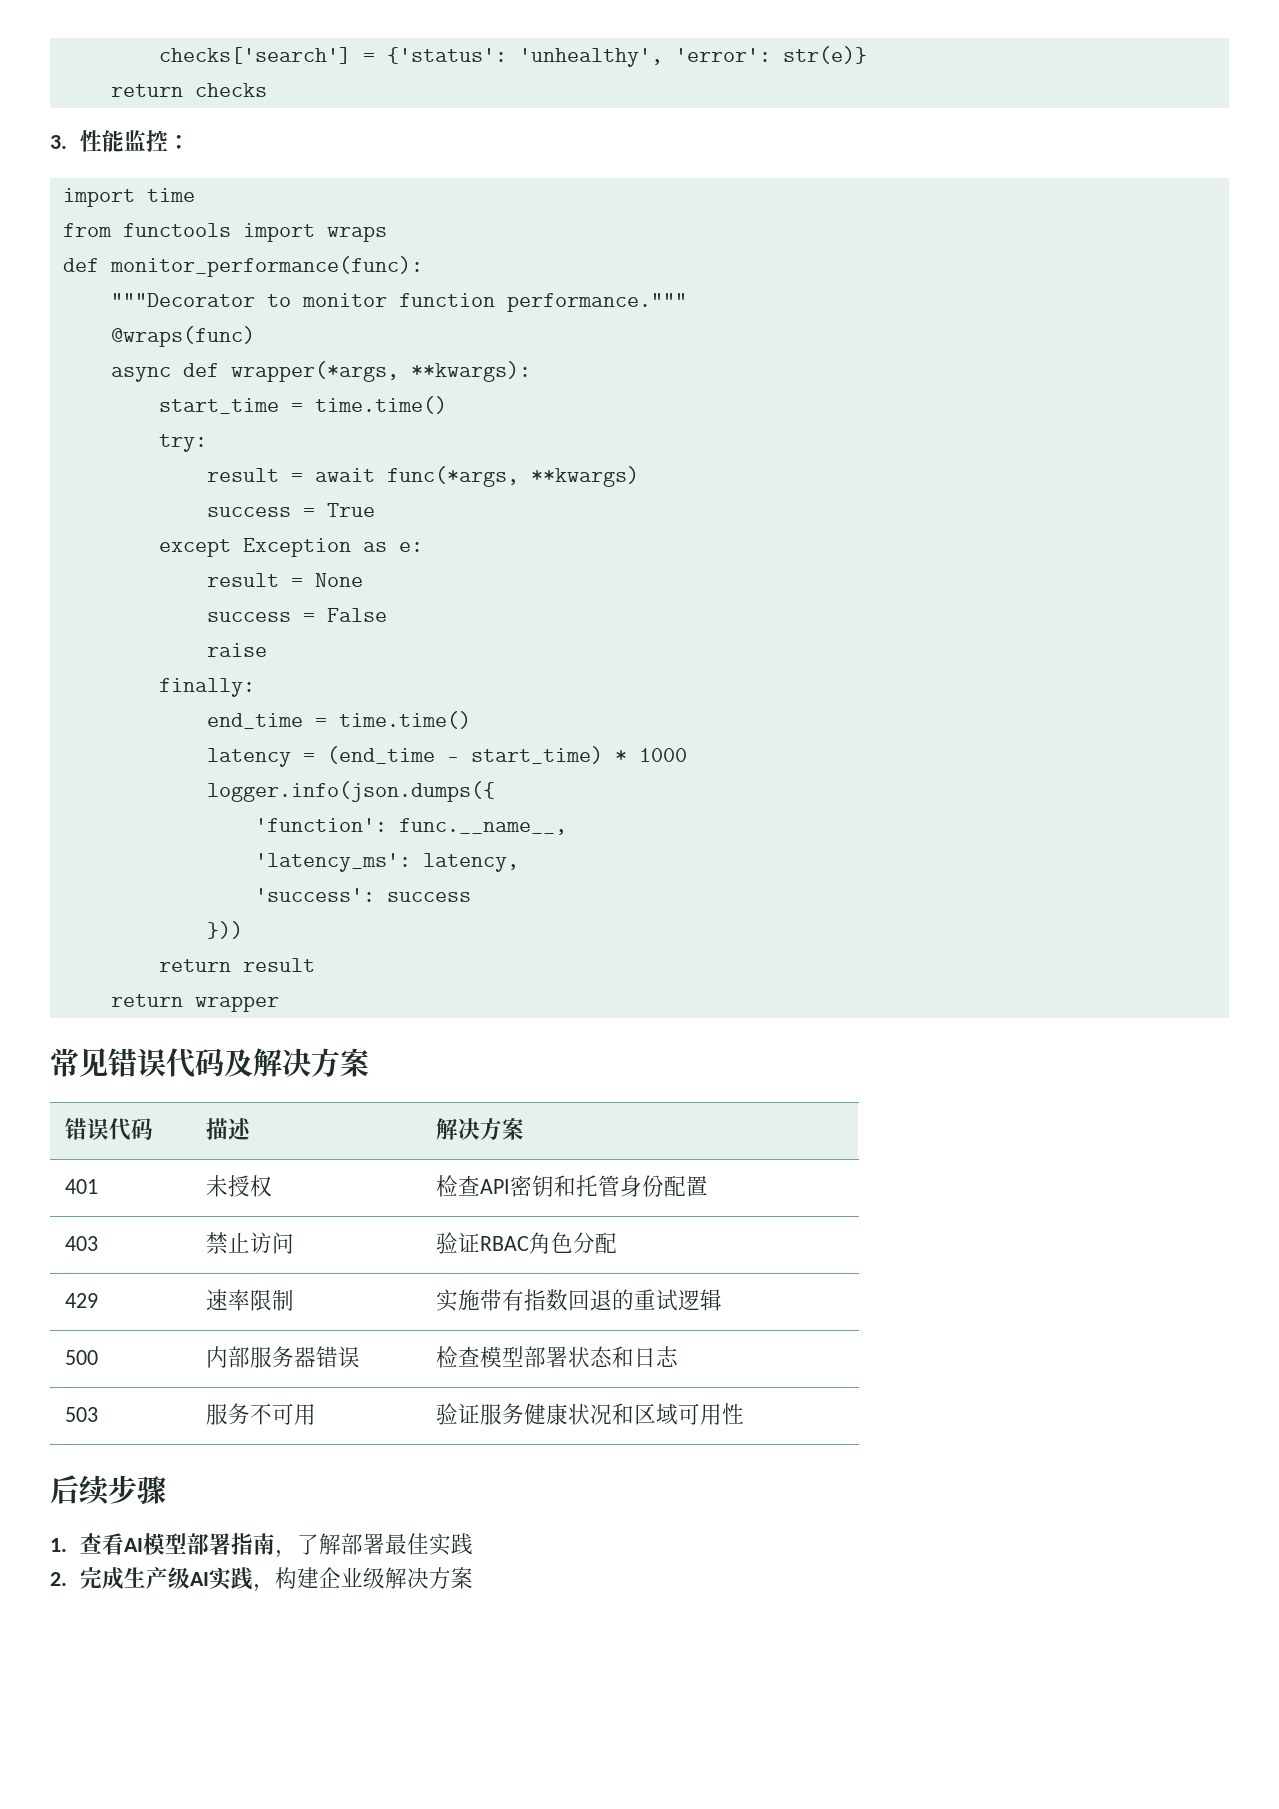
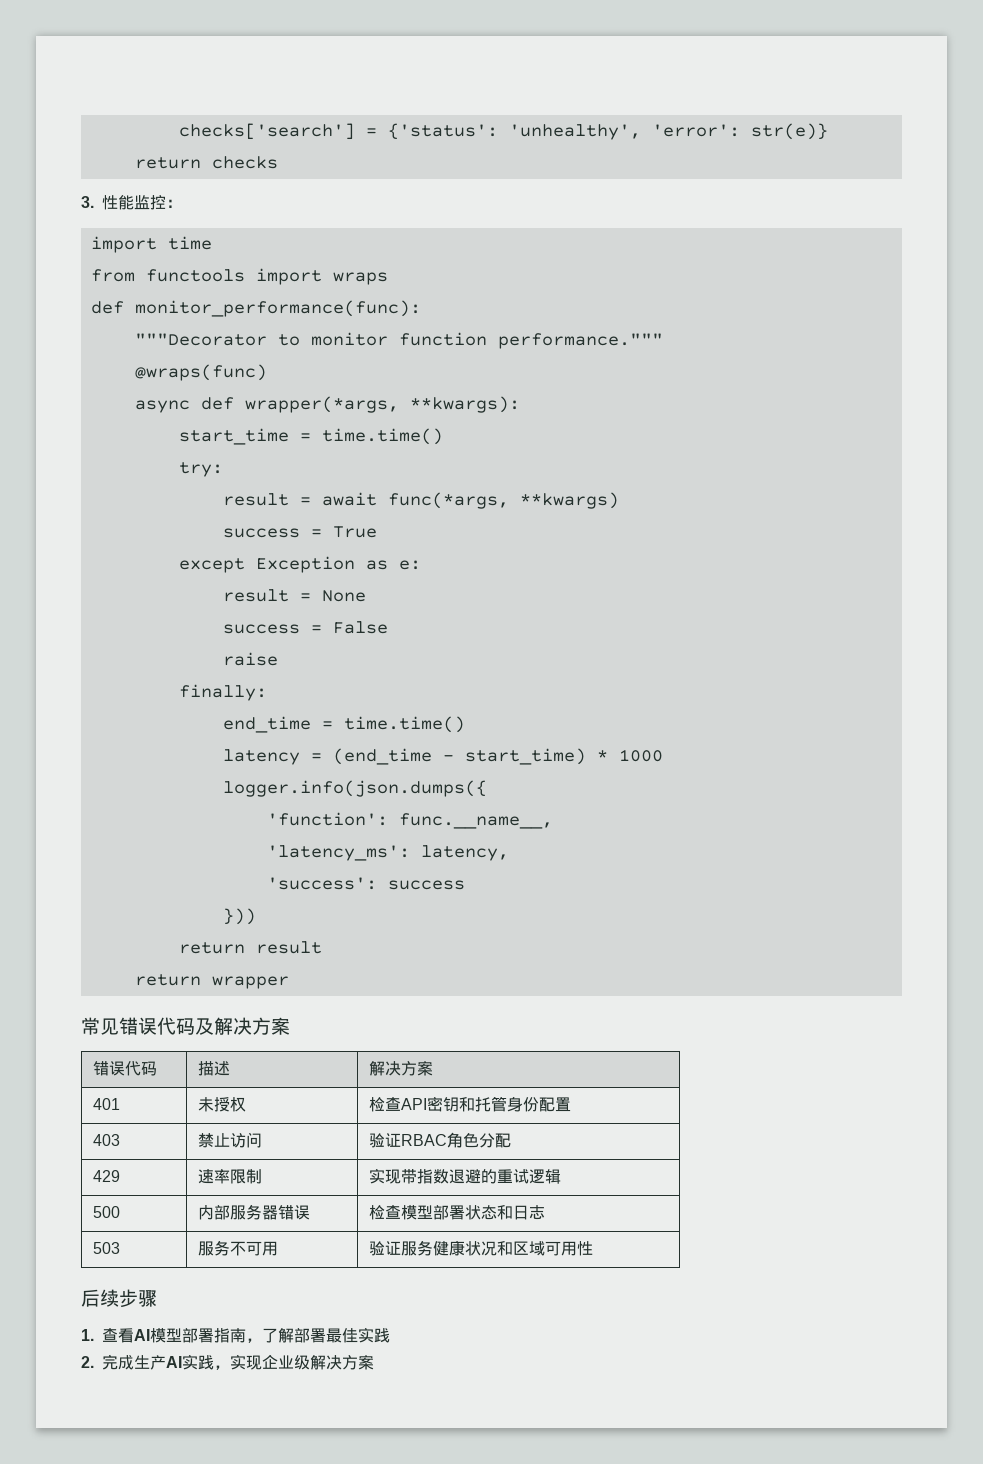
[457,1289,612,1311] 施带有指数回退 -> [384,1169,481,1184] 现带指数退避
[167,1567,190,1589] 级 -> (166, 1362) none
[274,1567,319,1589] 构建 -> [230,1354,262,1370] 实现

